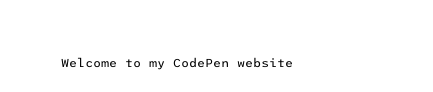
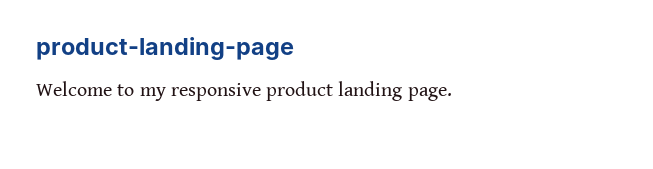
(61, 62) none -> [36,37,294,60] product-landing-page //
[173,57,293,68] CodePen website -> [170,81,452,101] responsive product landing page.

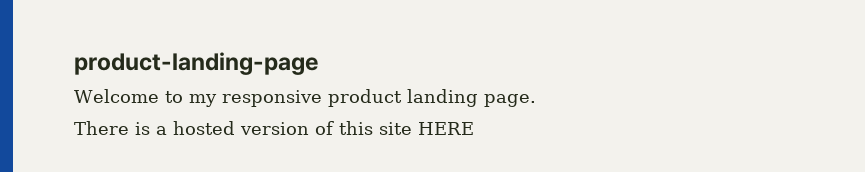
(452, 94) none -> [74,121,474,135] // There is a hosted version of this site HERE

